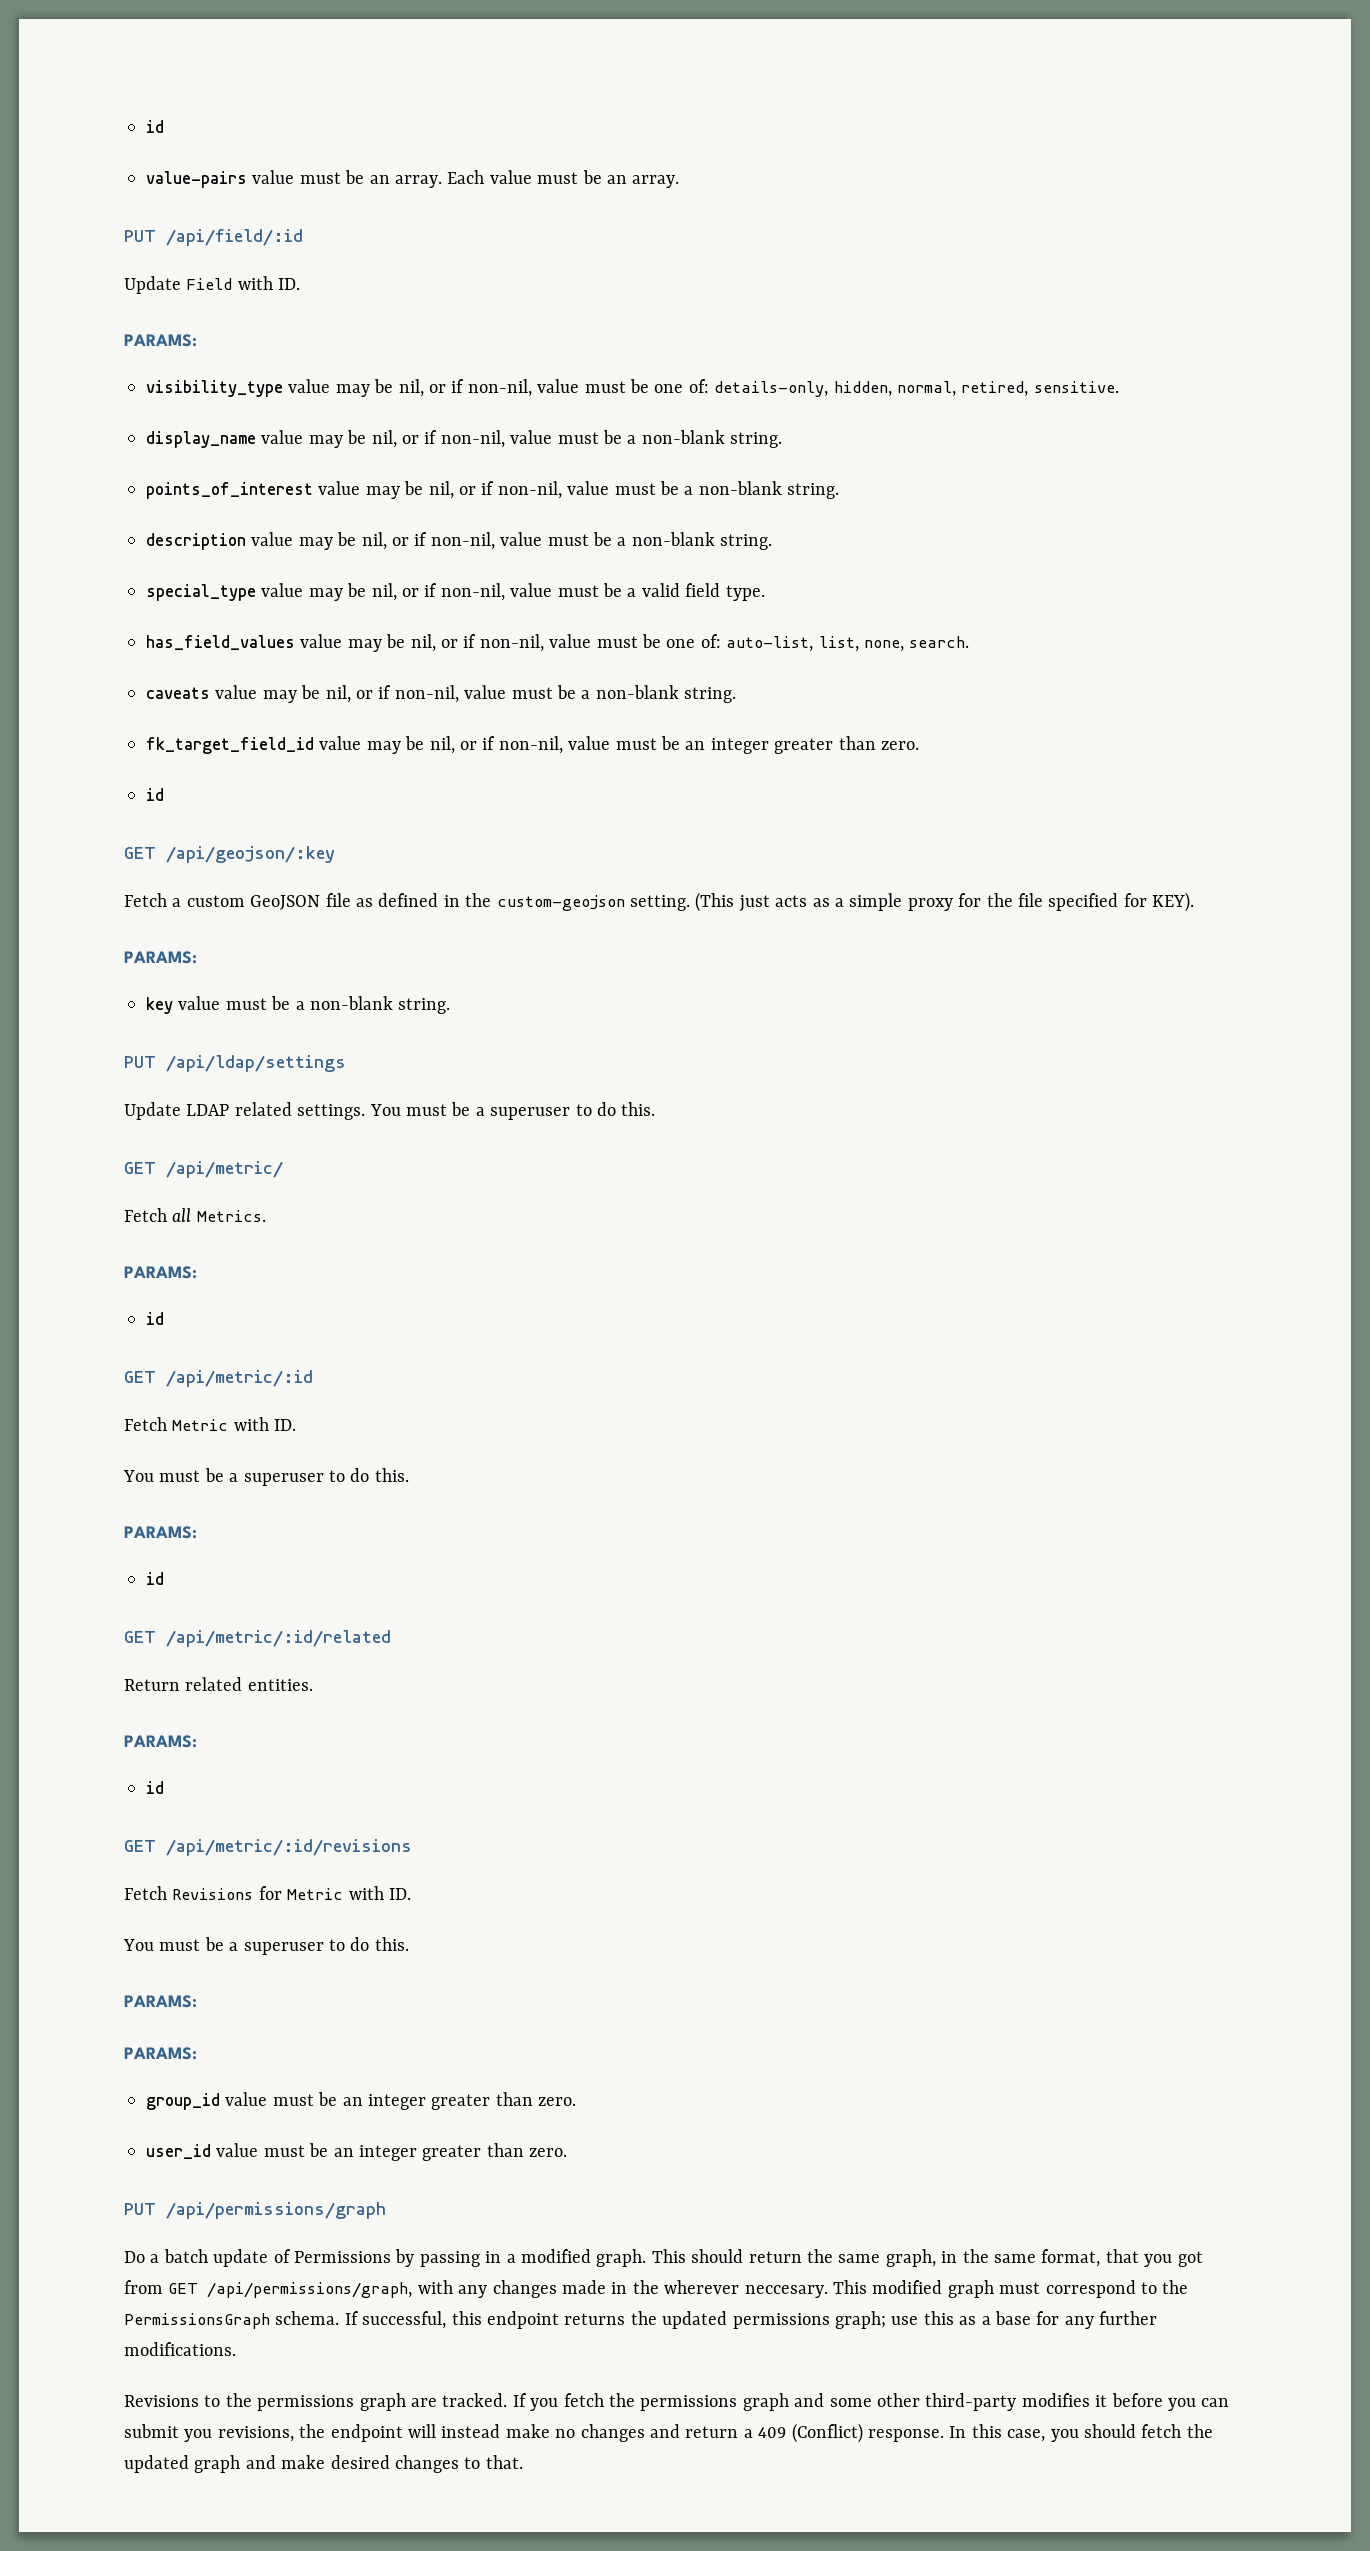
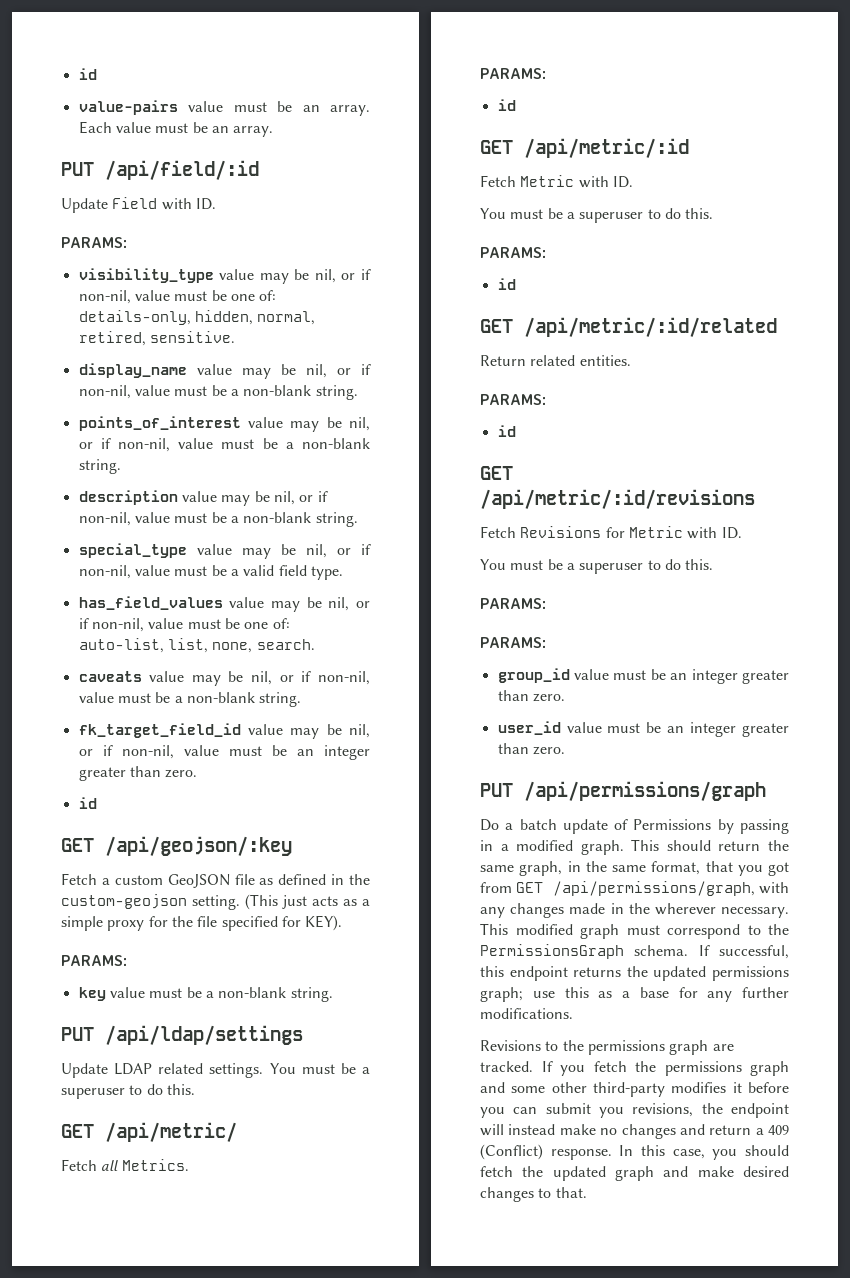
[744,2285,828,2298] neccesary. -> [721,907,790,918] necessary.

